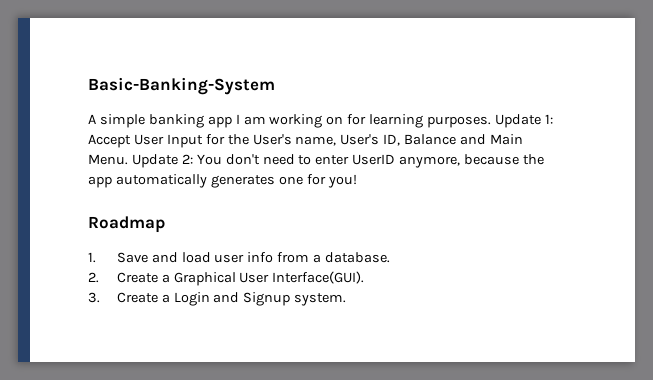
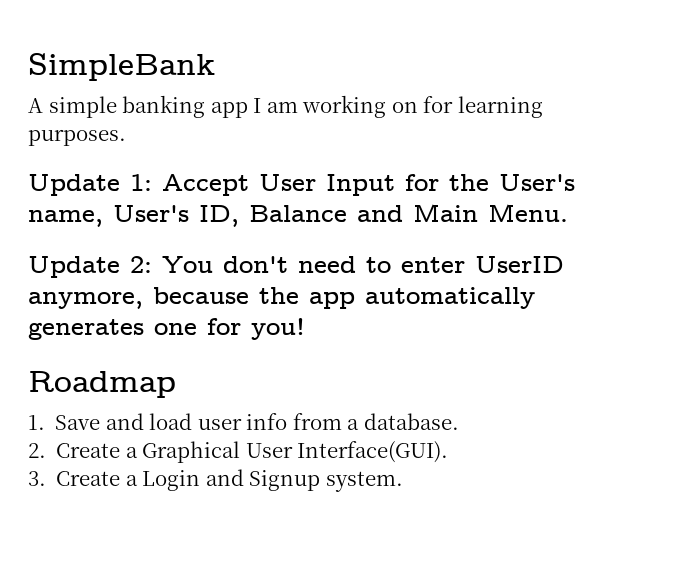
[88,77,275,95] Basic-Banking-System -> [28,53,215,81] SimpleBank
(492, 122) none -> (126, 137) //
(128, 159) none -> (568, 213) //

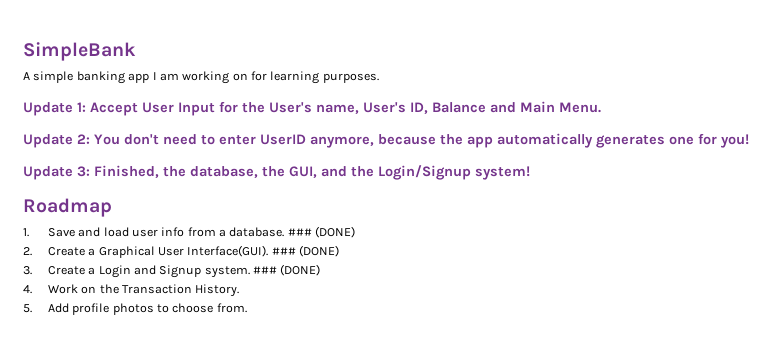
(305, 329) none -> [23,165,530,180] // Update 3: Finished, the database, the GUI, and the Login/Signup system!
(459, 421) none -> [287,226,356,238] ### (DONE)
(449, 452) none -> [271,245,340,257] ### (DONE)
(403, 481) none -> [253,264,321,276] [23,284,240,297] [23,303,247,315] ### (DONE) // 4. Work on the Transaction History. // 5. Add profile photos to choose from.

